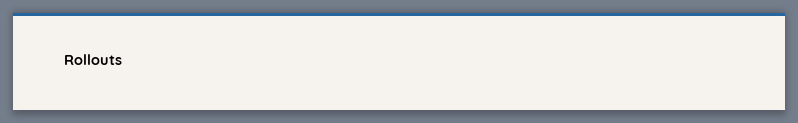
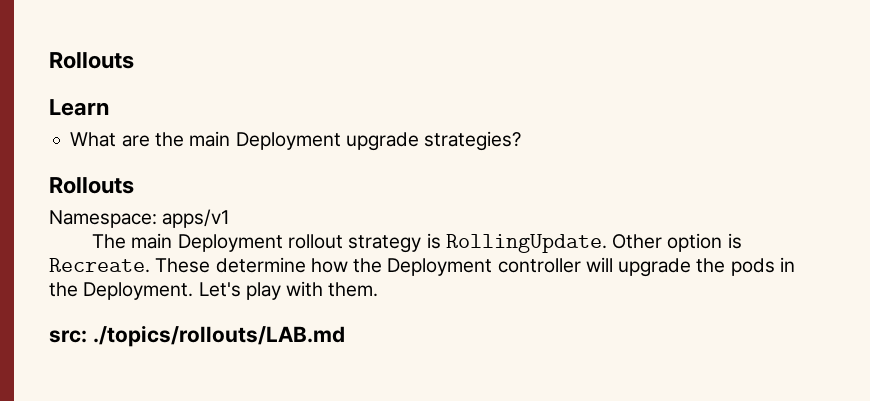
[64,54,122,65] Rollouts -> [49,52,134,69] [49,99,109,116] [70,131,522,151] [49,177,134,194] [49,209,231,228] [92,233,742,253] [49,257,795,277] [49,281,379,300] [49,325,345,347] Rollouts // Learn // What are the main Deployment upgrade strategies? // Rollouts // Namespace: apps/v1 // The main Deployment rollout strategy is RollingUpdate. Other option is Recreate. These determine how the Deployment controller will upgrade the pods in the Deployment. Let's play with them. // src: ./topics/rollouts/LAB.md

